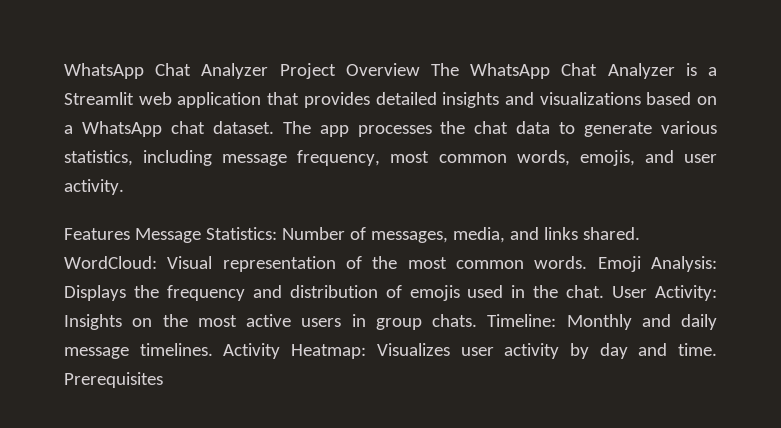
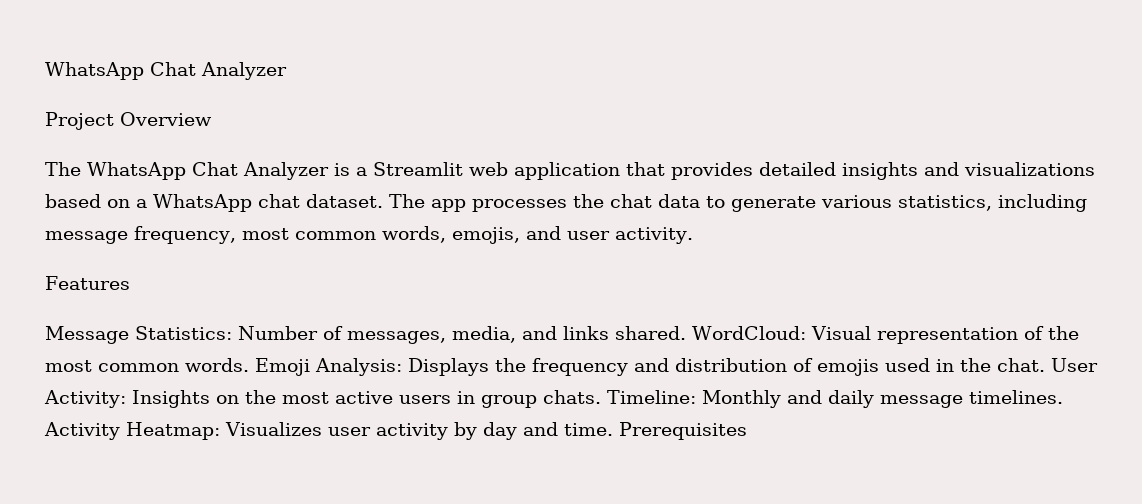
[64,63,269,79] WhatsApp Chat Analyzer -> [45,62,287,80] WhatsApp Chat Analyzer //
(420, 69) none -> (212, 119) //
(130, 234) none -> (130, 283) //

